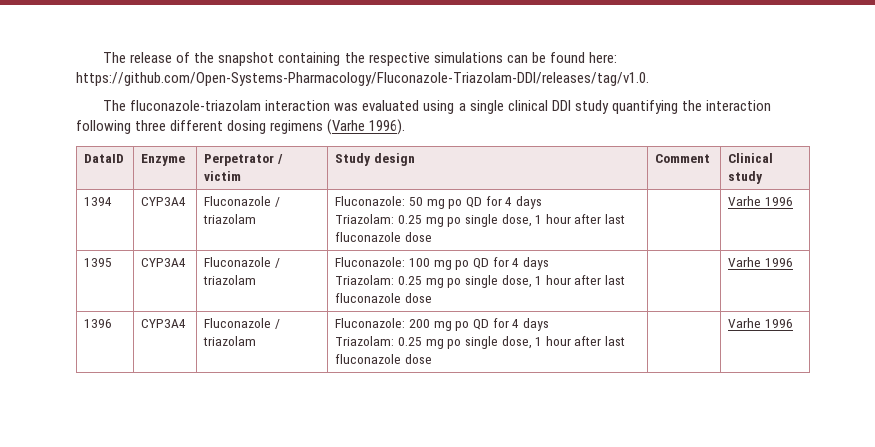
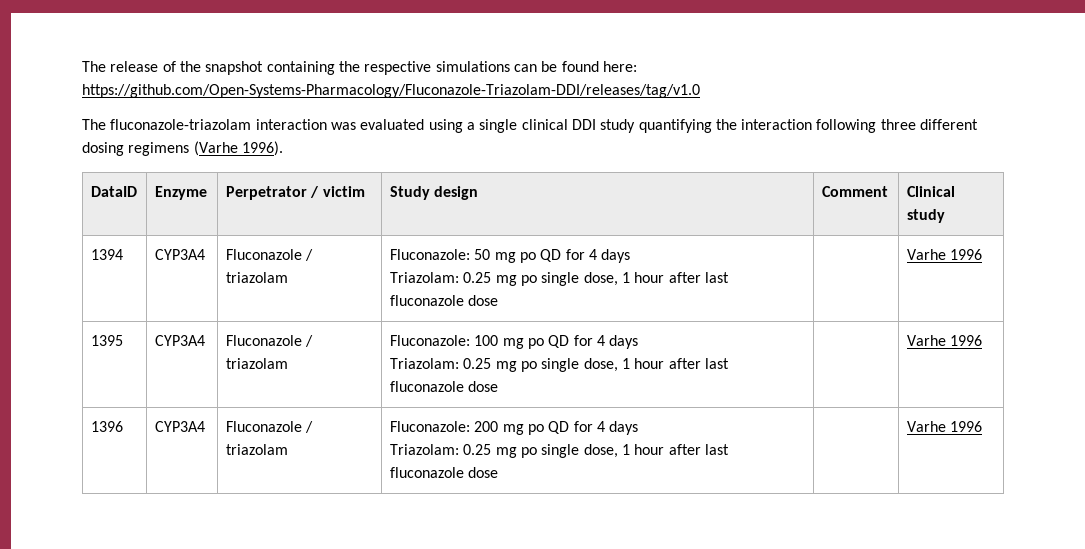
[76,72,649,86] https://github.com/Open-Systems-Pharmacology/Fluconazole-Triazolam-DDI/releases/tag/v1.0. -> [82,84,700,98] https://github.com/Open-Systems-Pharmacology/Fluconazole-Triazolam-DDI/releases/tag/v1.0

